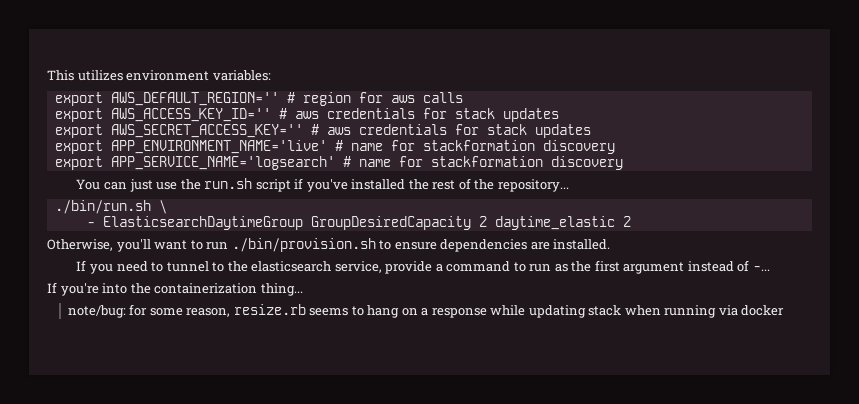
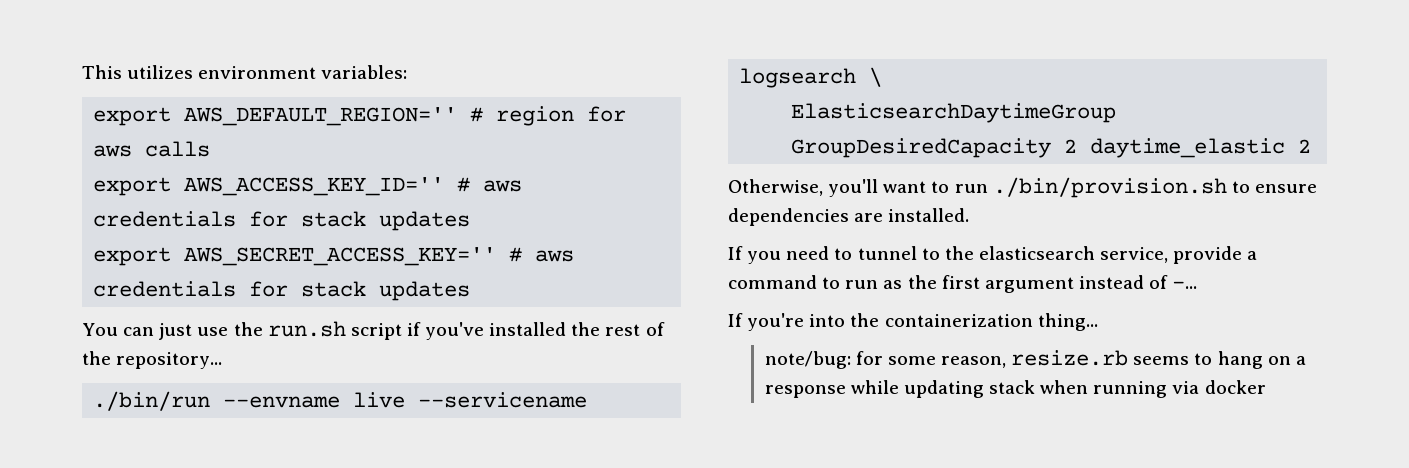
[54,140,615,154] [54,156,623,170] // export APP_ENVIRONMENT_NAME='live' # name for stackformation discovery // export APP_SERVICE_NAME='logsearch' # name for stackformation discovery -> (471, 291) none
[54,200,151,214] ./bin/run.sh -> [93,391,588,411] [739,68,857,88] ./bin/run --envname live --servicename logsearch
[86,222,95,227] - -> (883, 77) none

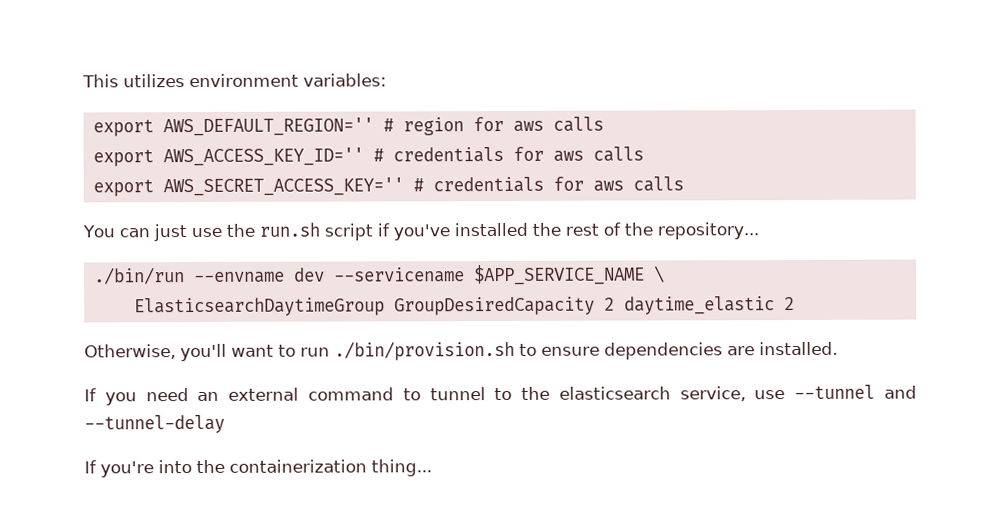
[483,180,523,192] [93,211,471,231] aws credentials for stack updates -> [392,146,644,163] credentials for aws calls
[535,250,575,262] [93,281,471,301] aws credentials for stack updates -> [432,176,684,193] credentials for aws calls
[353,392,588,408] [739,68,857,88] live --servicename logsearch -> [293,264,645,286] dev --servicename $APP_SERVICE_NAME
(830, 253) none -> [197,387,394,402] an external command
[1173,246,1258,264] [728,275,1198,293] provide a command to run as the first argument instead of -... -> [754,384,918,400] [84,414,225,434] use --tunnel and --tunnel-delay
[764,350,1306,369] [764,380,1266,398] // note/bug: for some reason, resize.rb seems to hang on a response while updating stack when running via docker -> (432, 468) none

